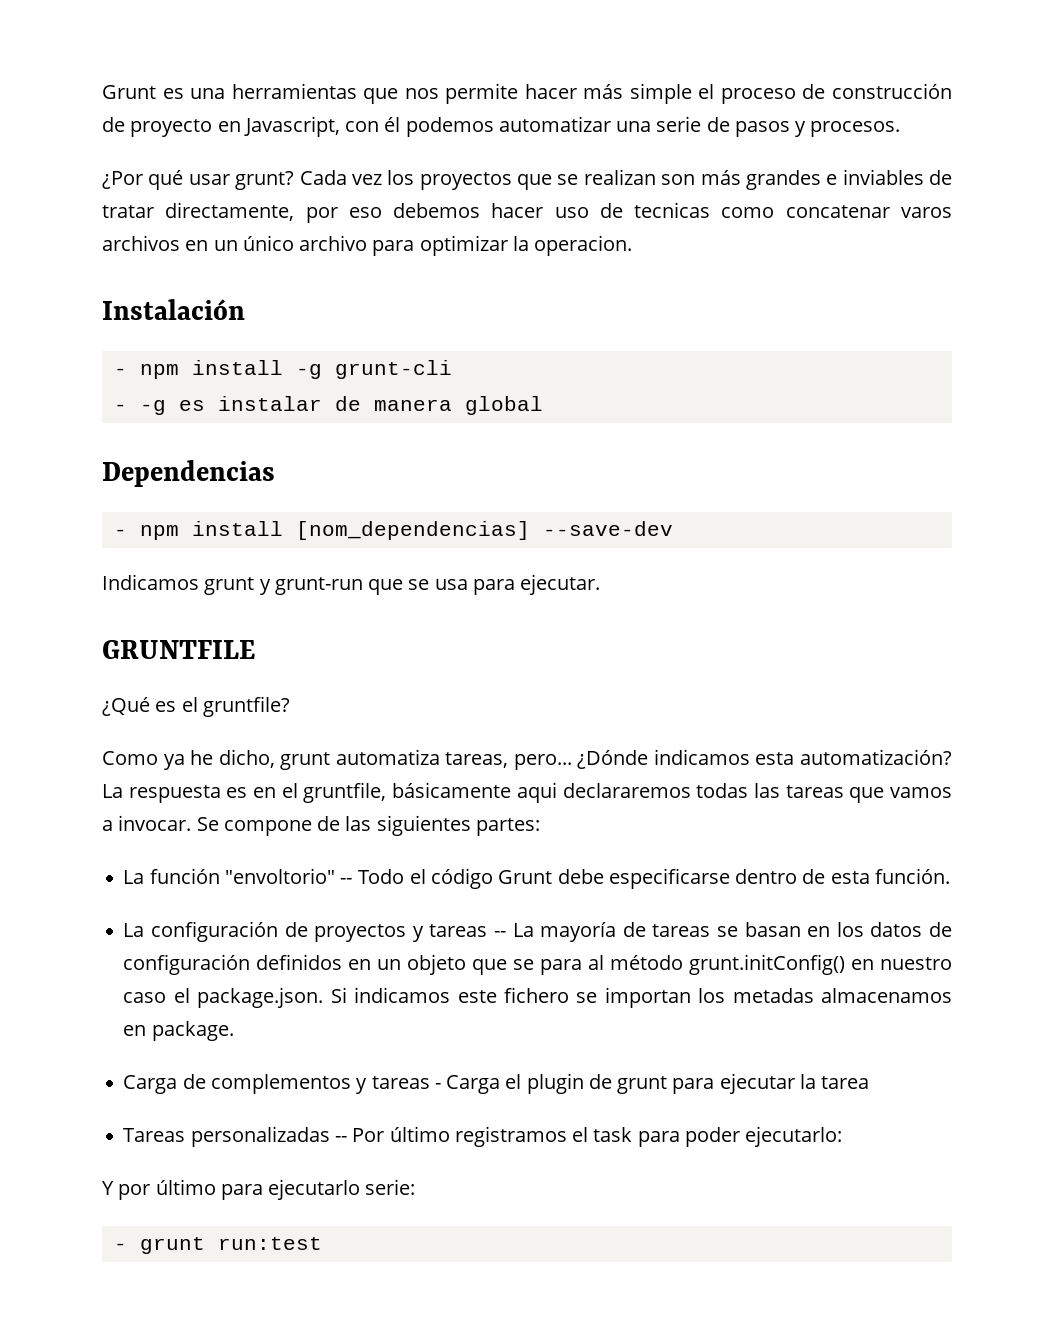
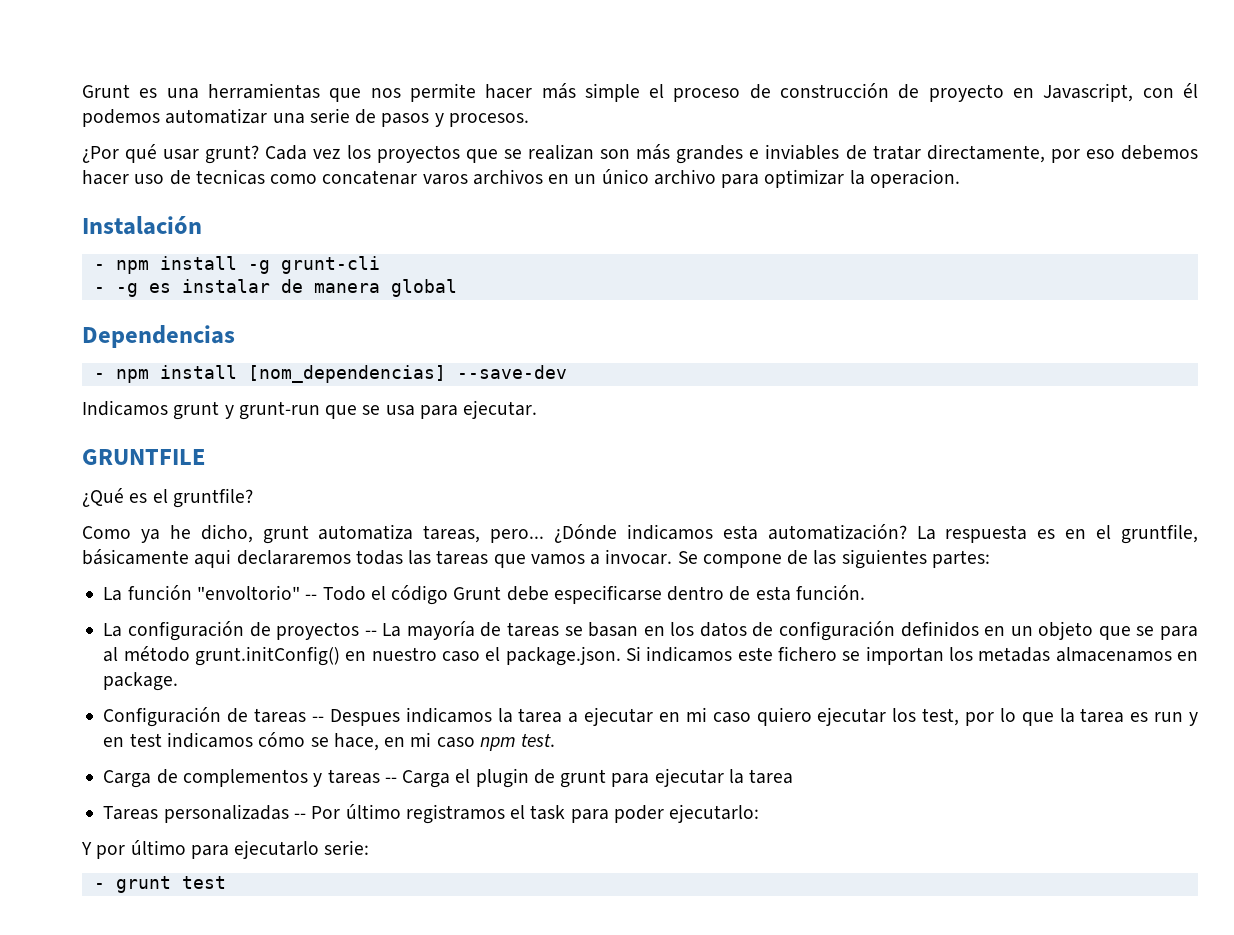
[412,924,488,942] y tareas -> (360, 631) none
(234, 1031) none -> [103,707,1199,727] [103,732,556,751] // Configuración de tareas -- Despues indicamos la tarea a ejecutar en mi caso quiero ejecutar los test, por lo que la tarea es run y en test indicamos cómo se hace, en mi caso npm test.
[434,1083,441,1089] - -> [384,777,397,783] --
[217,1237,322,1250] run:test -> [181,876,226,889] test

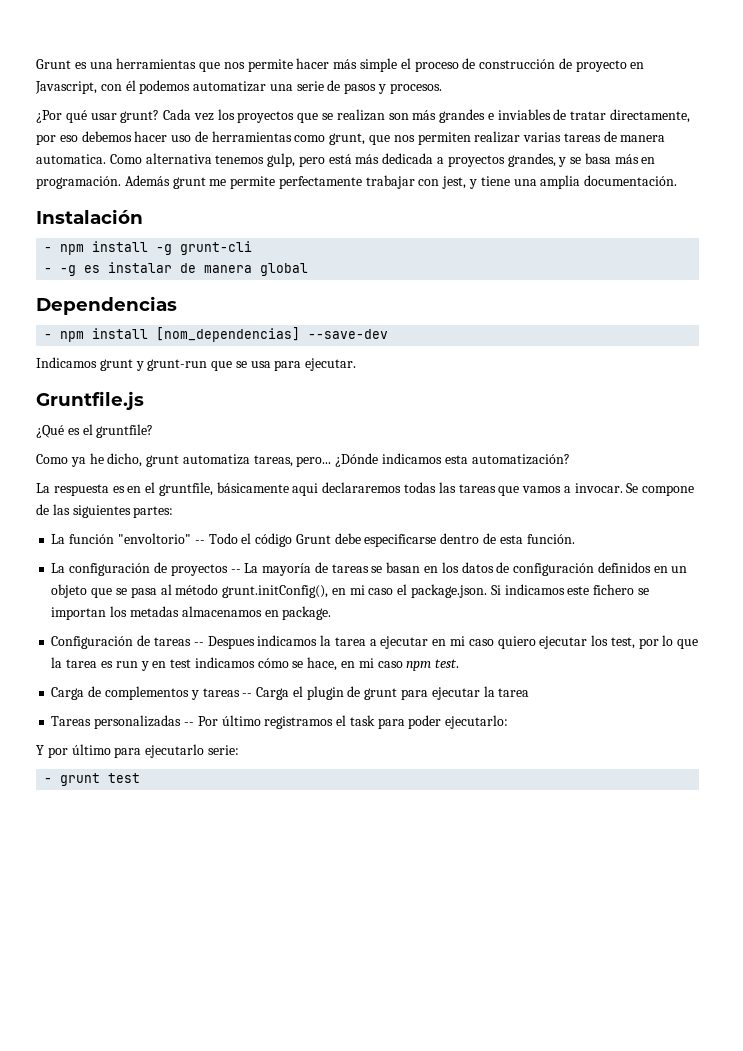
[195,169,960,188] tecnicas como concatenar varos archivos en un único archivo para optimizar la operacion. -> [211,131,666,145] [36,153,656,167] [36,175,678,189] herramientas como grunt, que nos permiten realizar varias tareas de manera automatica. Como alternativa tenemos gulp, pero está más dedicada a proyectos grandes, y se basa más en programación. Además grunt me permite perfectamente trabajar con jest, y tiene una amplia documentación.
[82,449,205,465] GRUNTFILE -> [36,391,144,410] Gruntfile.js
(907, 532) none -> (570, 459) //
[1160,626,1199,640] para -> [130,587,157,598] pasa
[195,646,437,666] grunt.initConfig() en nuestro -> [222,585,365,598] grunt.initConfig(), en mi

